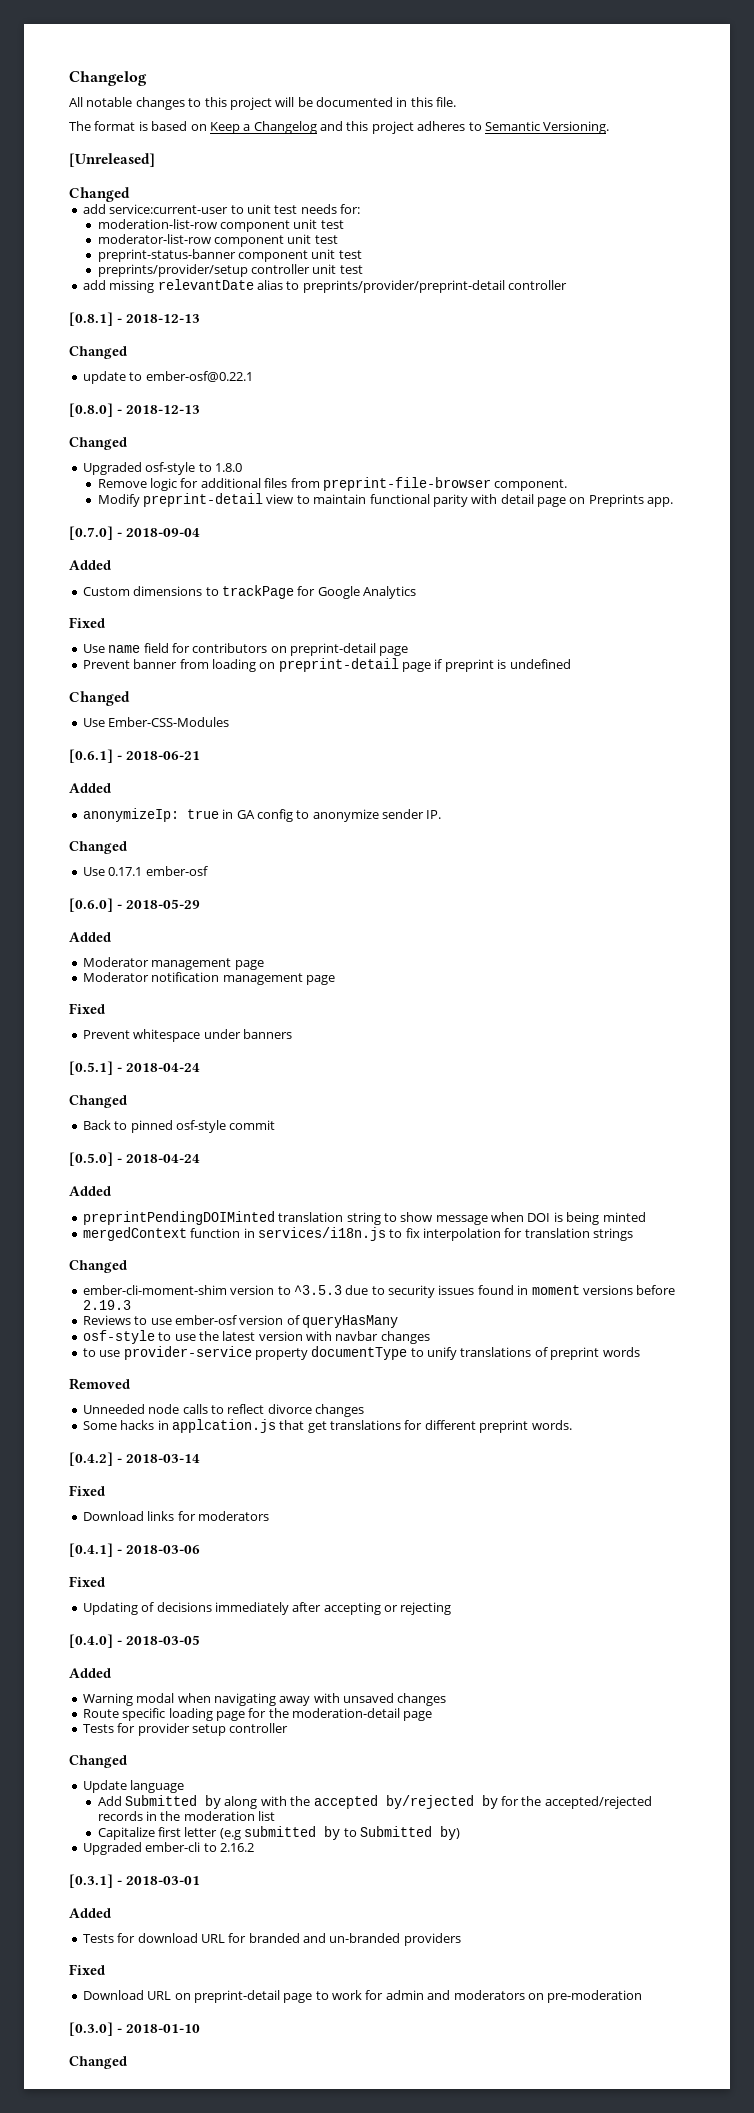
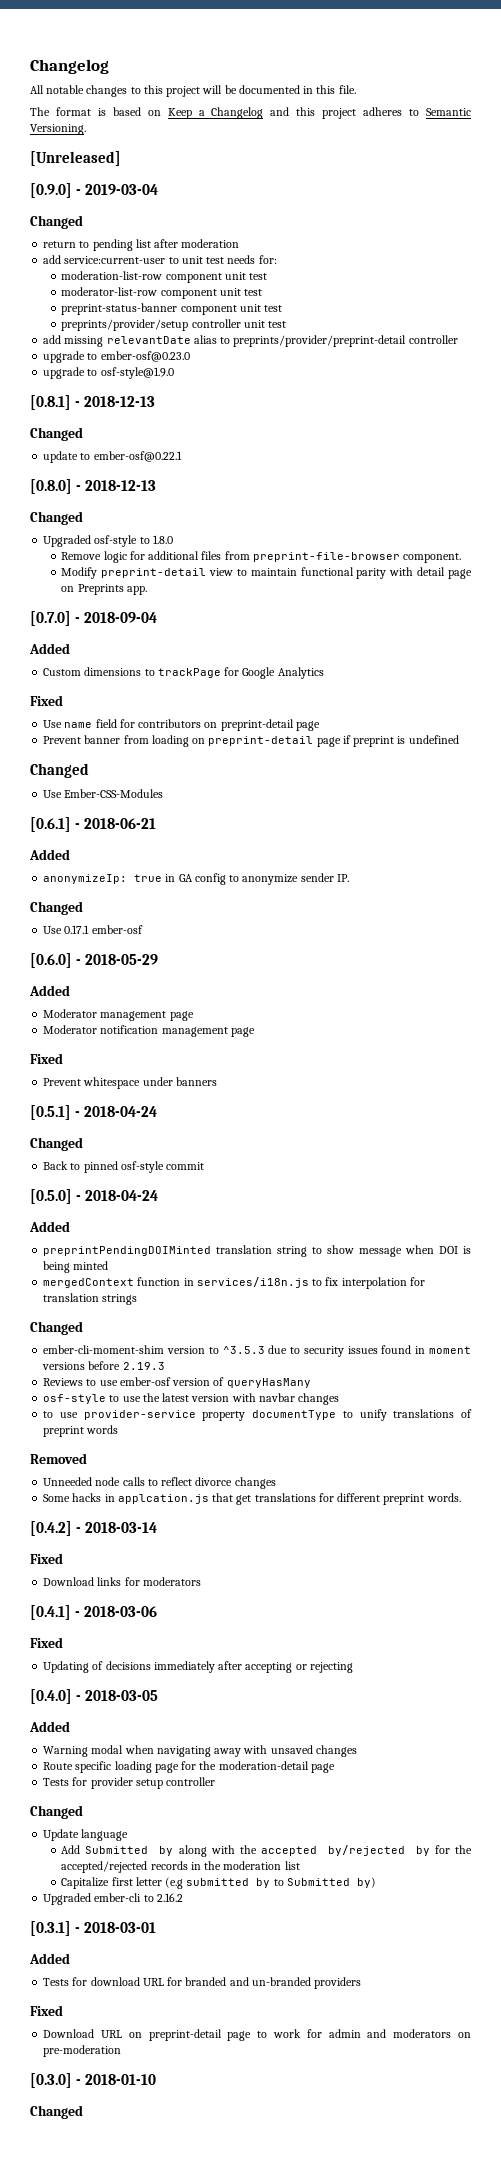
[69,187,130,202] Changed -> [30,183,159,198] [30,215,83,229] [43,239,240,251] [0.9.0] - 2019-03-04 // Changed // return to pending list after moderation
(567, 285) none -> [43,351,190,363] [43,367,174,379] // upgrade to ember-osf@0.23.0 // upgrade to osf-style@1.9.0

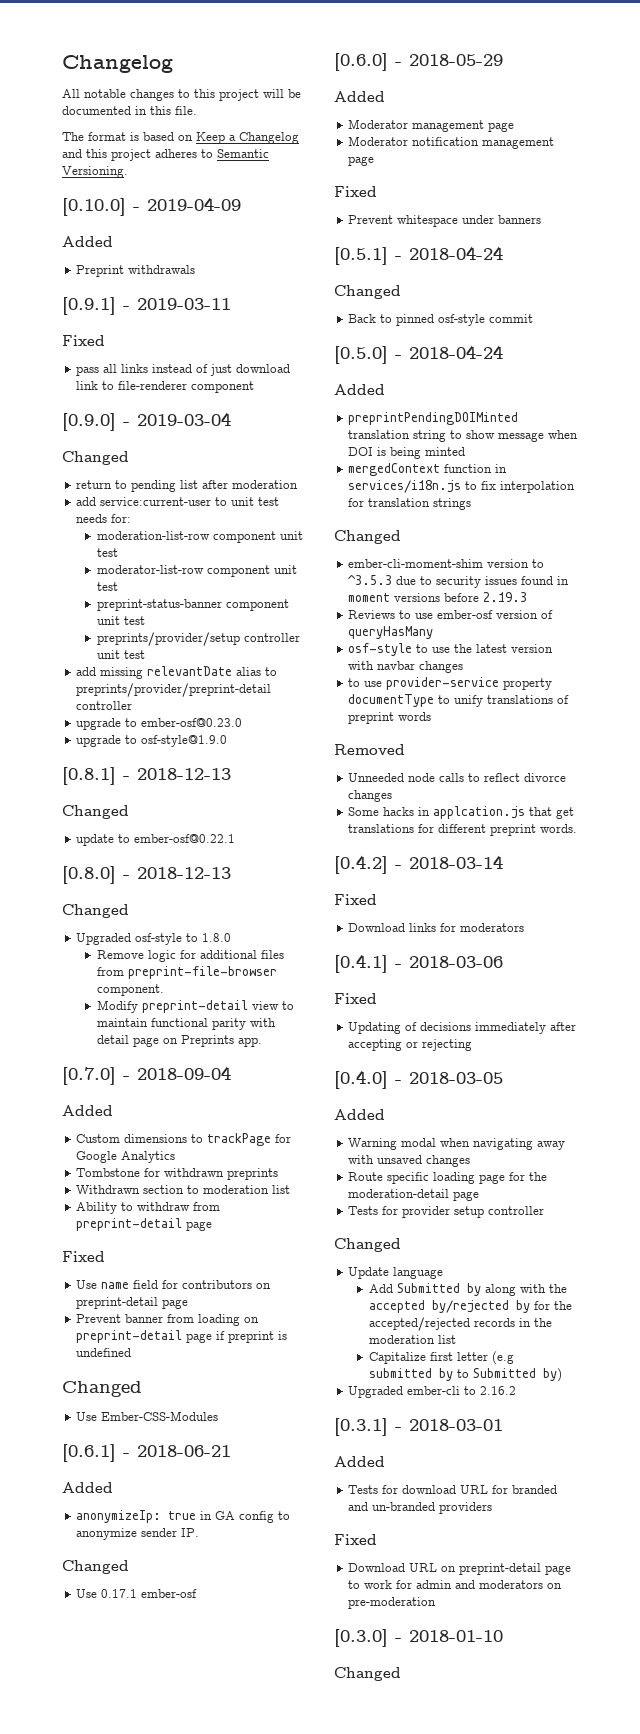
[30,151,121,166] [Unreleased] -> [62,197,241,216] [62,236,113,247] [76,265,196,277] [62,297,231,315] [62,335,105,346] [76,364,291,376] [76,381,255,393] [0.10.0] - 2019-04-09 // Added // Preprint withdrawals // [0.9.1] - 2019-03-11 // Fixed // pass all links instead of just download link to file-renderer component
(324, 673) none -> [76,1168,279,1180] [76,1185,291,1194] [76,1202,221,1214] [76,1218,213,1231] // Tombstone for withdrawn preprints // Withdrawn section to moderation list // Ability to withdraw from preprint-detail page

